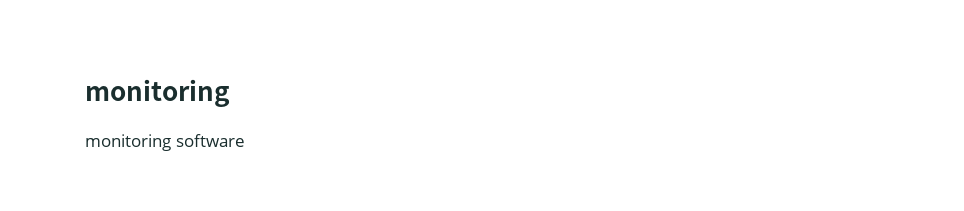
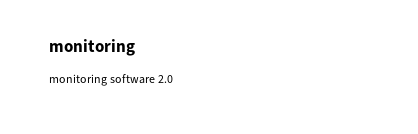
(245, 140) none -> [158,75,174,83] 2.0

